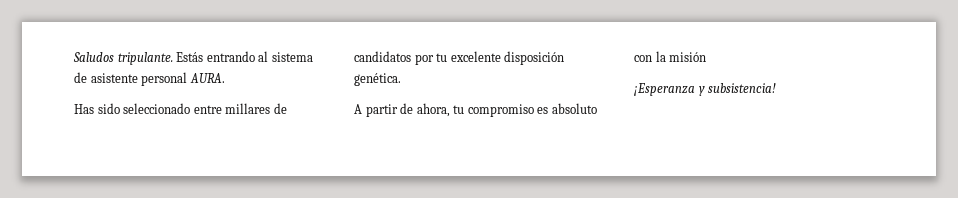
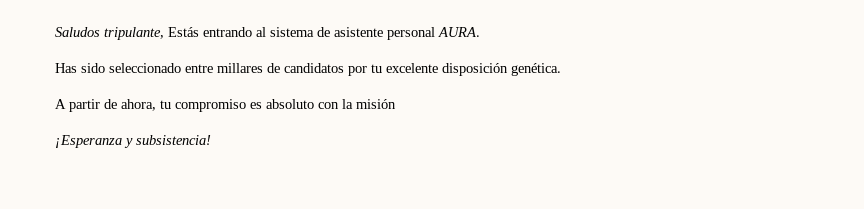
[117,52,173,65] tripulante. -> [104,27,164,40] tripulante,

